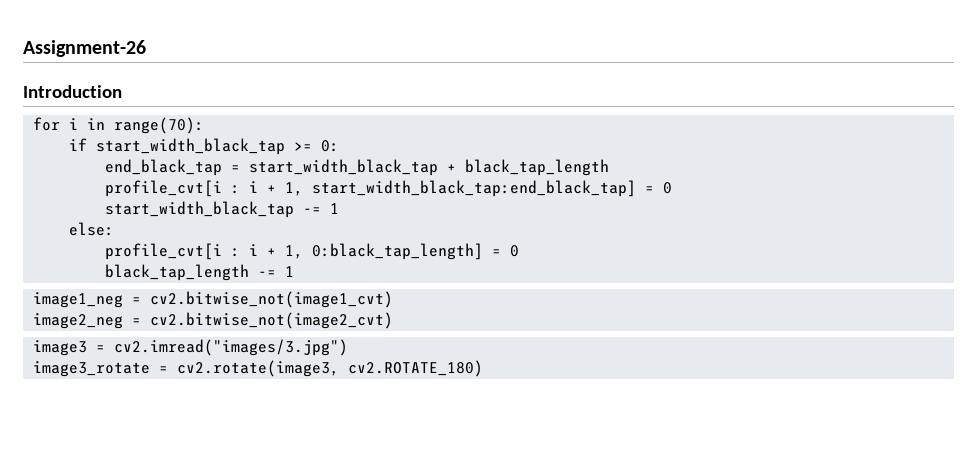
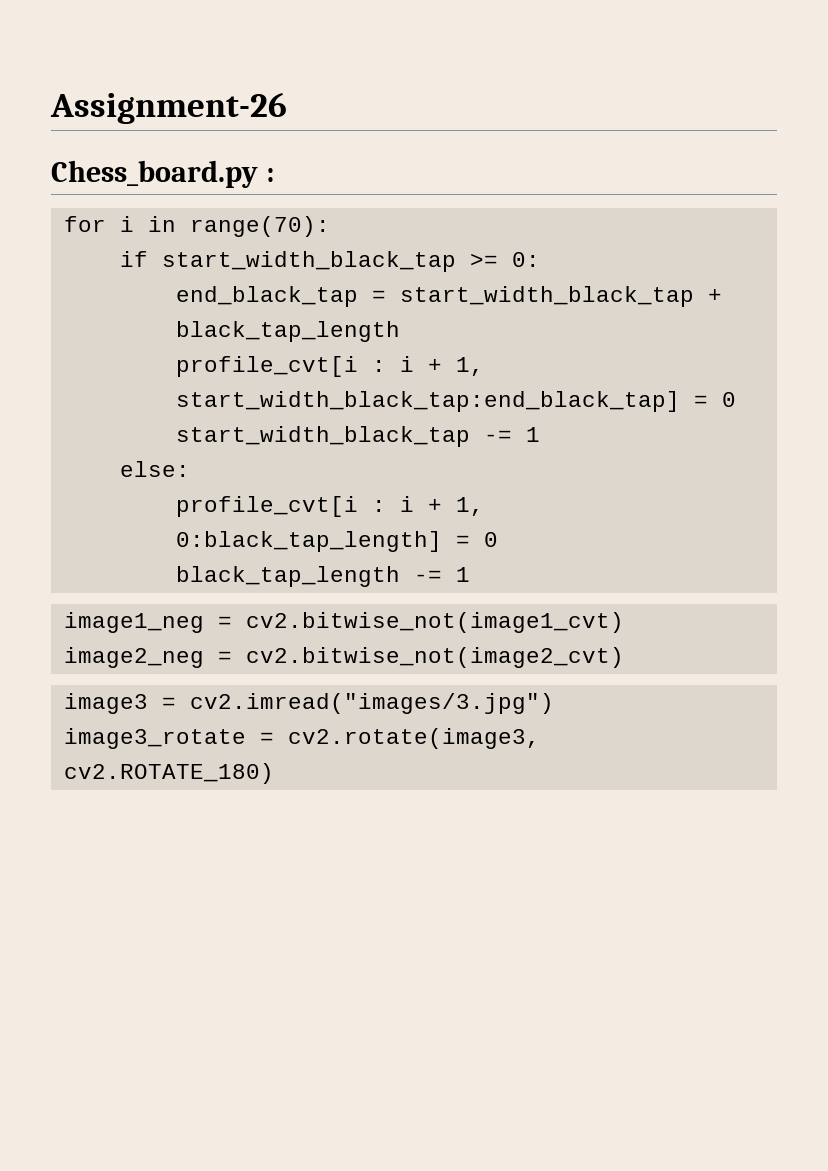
[23,85,122,98] Introduction -> [51,160,274,188] Chess_board.py :

